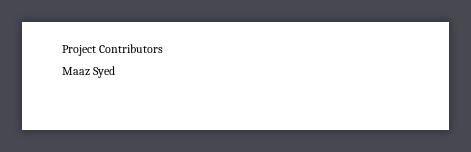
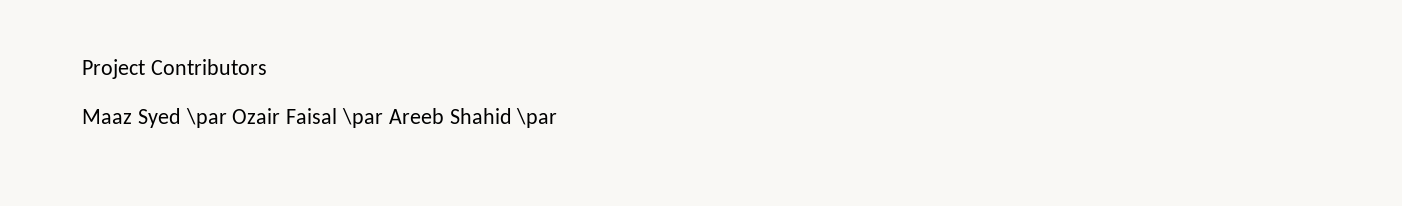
(116, 72) none -> [185,108,558,128] \par Ozair Faisal \par Areeb Shahid \par

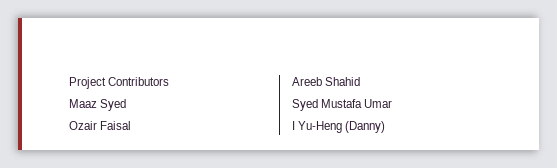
[185,108,227,128] \par -> (127, 105) //
[342,108,384,128] \par -> (132, 125) //
[516,108,558,128] \par -> [292,99,393,111] [292,121,386,133] // Syed Mustafa Umar // I Yu-Heng (Danny)

